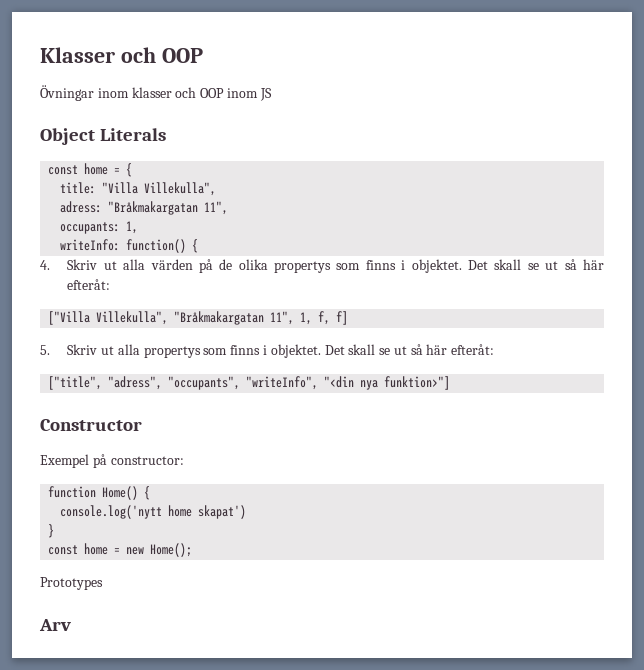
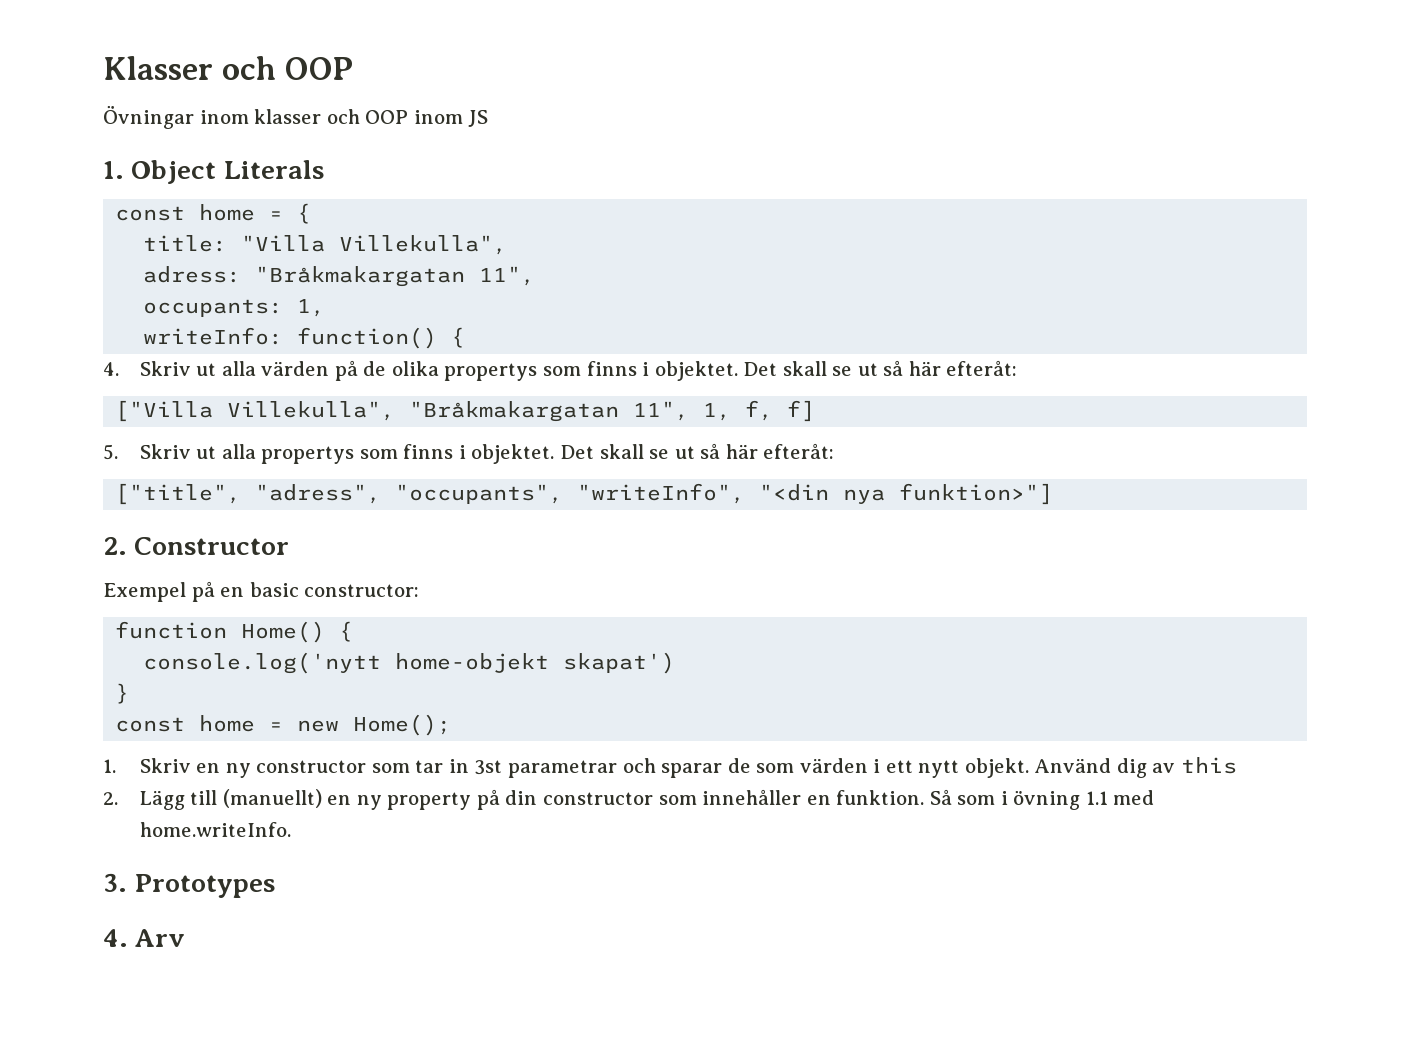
(272, 94) none -> [103,161,124,179] 1.
(451, 383) none -> [103,537,127,555] 2.
(107, 461) none -> [220,582,299,597] en basic
[168,505,193,517] home -> [395,653,550,673] home-objekt
(193, 550) none -> [103,757,1237,778] [103,789,1155,810] [139,822,291,837] [103,873,127,892] 1. Skriv en ny constructor som tar in 3st parametrar och sparar de som värden i ett nytt objekt. Använd dig av this // 2. Lägg till (manuellt) en ny property på din constructor som innehåller en funktion. Så som i övning 1.1 med home.writeInfo. // 3.
(103, 583) none -> [103,929,128,947] 4.

